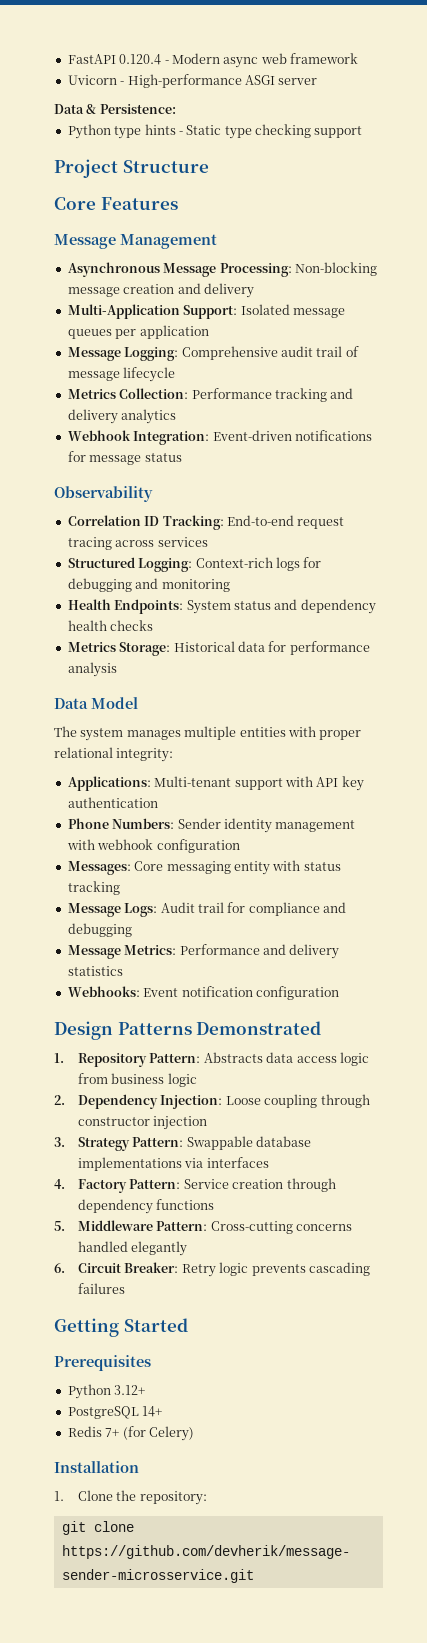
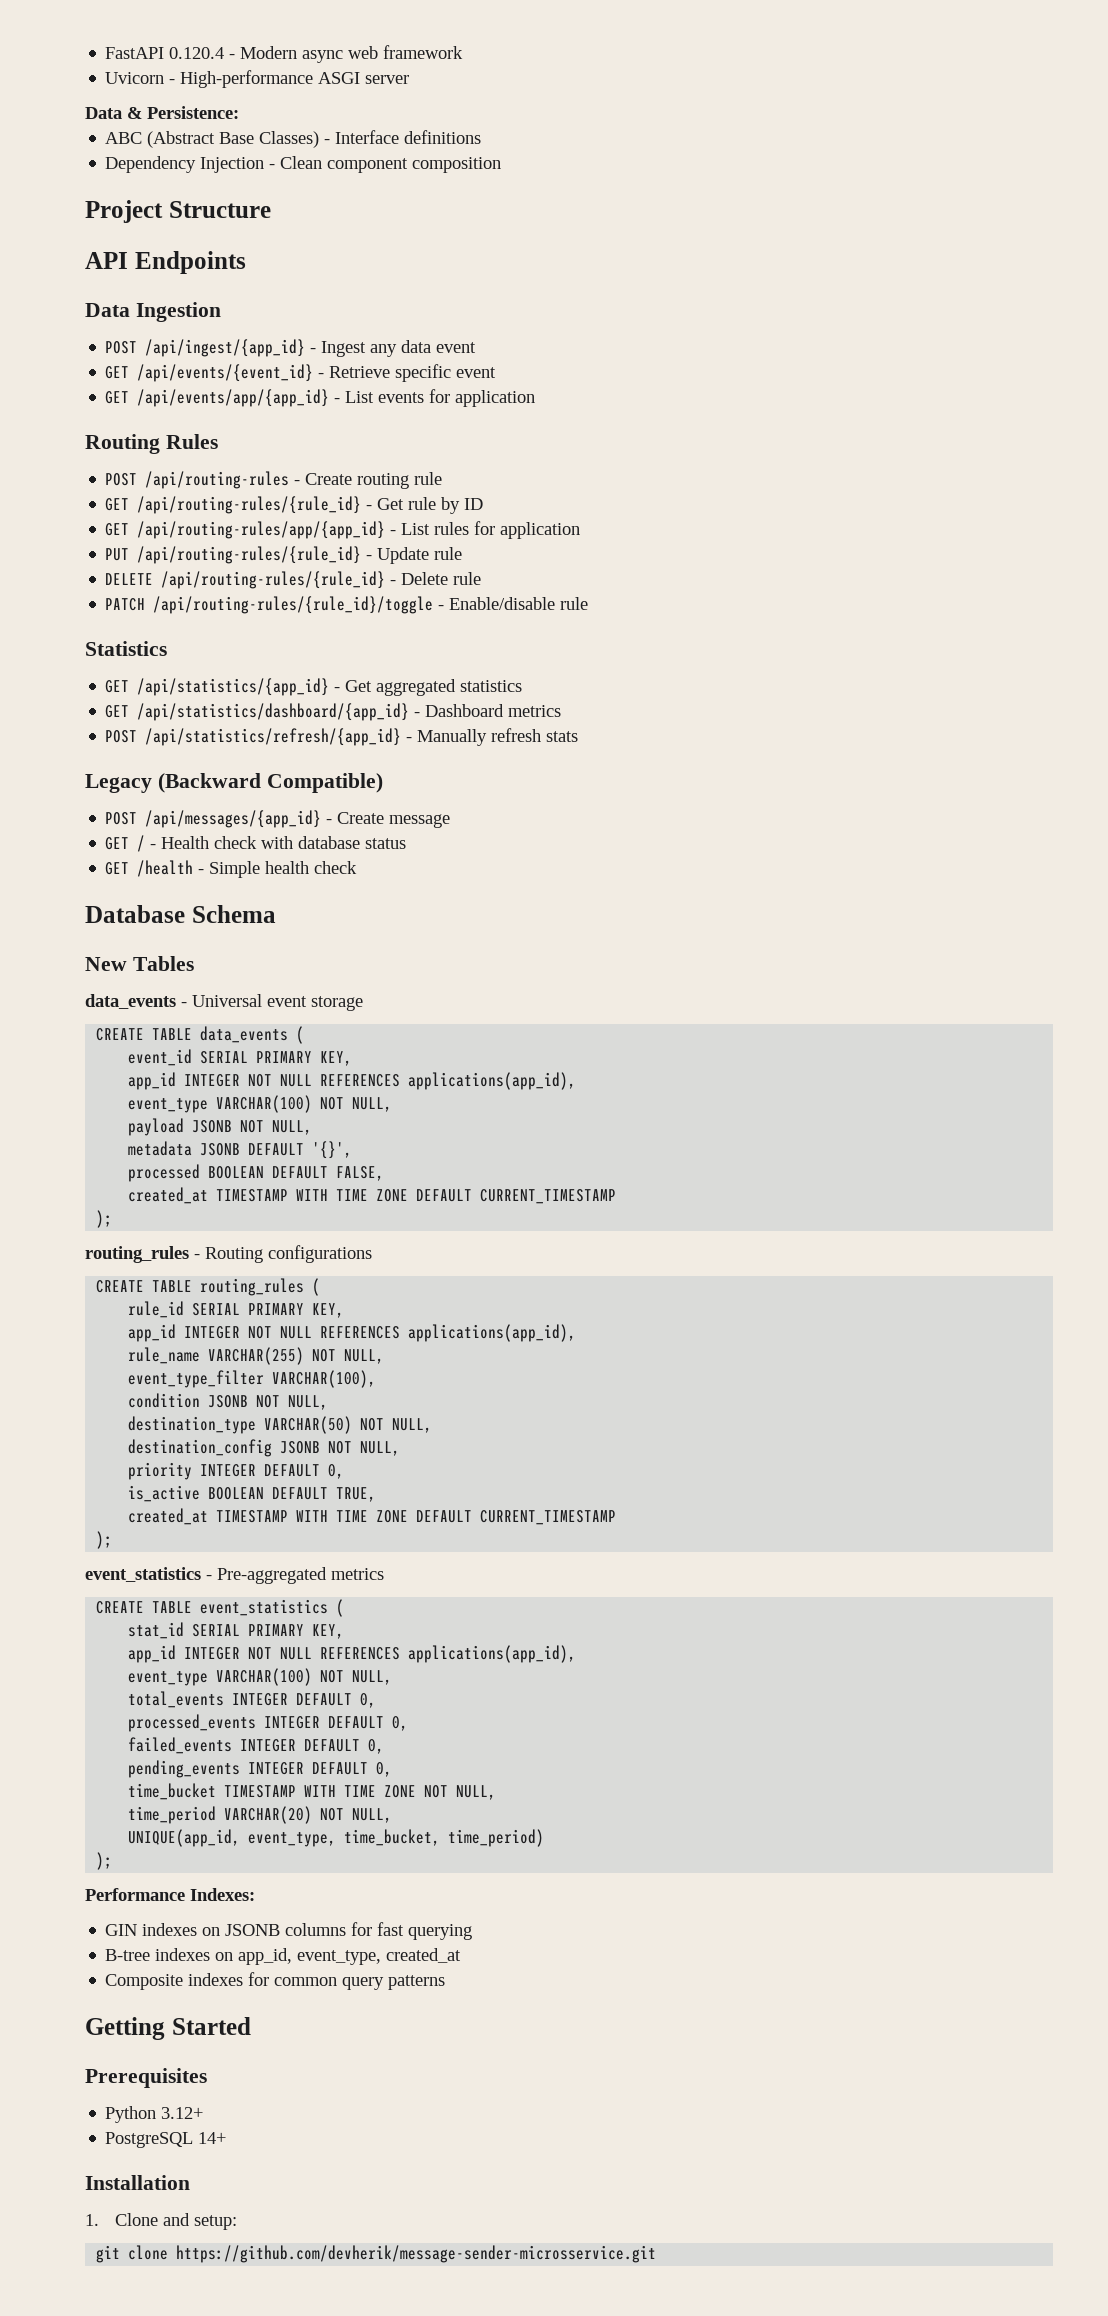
[67,124,363,139] [54,159,209,178] [54,197,178,210] [54,234,217,249] [67,262,377,277] [67,283,254,298] [67,304,345,319] [67,325,209,339] [67,346,359,361] [67,367,176,382] [67,388,354,402] [67,409,177,424] [67,430,372,445] [67,451,182,465] [54,486,153,502] [67,515,345,530] [67,537,208,550] [67,557,322,572] [67,578,230,592] [67,599,376,614] [67,620,154,631] [67,641,370,656] [67,662,117,677] [54,697,138,709] [54,726,362,741] [54,747,174,762] [67,776,364,791] [67,797,158,808] [67,818,356,833] [66,839,240,853] [67,860,341,875] [67,881,120,895] [67,902,346,917] [67,923,132,937] [67,944,340,959] [67,966,123,976] [67,986,339,1000] [54,1021,322,1040] [54,1052,369,1067] [78,1073,197,1087] [54,1094,370,1109] [78,1116,208,1130] [54,1136,312,1151] [78,1157,269,1171] [54,1178,336,1193] [78,1199,215,1214] [54,1220,353,1234] [78,1241,188,1256] [54,1262,370,1277] [78,1283,126,1294] Python type hints - Static type checking support // Project Structure // Core Features // Message Management // Asynchronous Message Processing: Non-blocking message creation and delivery // Multi-Application Support: Isolated message queues per application // Message Logging: Comprehensive audit trail of message lifecycle // Metrics Collection: Performance tracking and delivery analytics // Webhook Integration: Event-driven notifications for message status // Observability // Correlation ID Tracking: End-to-end request tracing across services // Structured Logging: Context-rich logs for debugging and monitoring // Health Endpoints: System status and dependency health checks // Metrics Storage: Historical data for performance analysis // Data Model // The system manages multiple entities with proper relational integrity: // Applications: Multi-tenant support with API key authentication // Phone Numbers: Sender identity management with webhook configuration // Messages: Core messaging entity with status tracking // Message Logs: Audit trail for compliance and debugging // Message Metrics: Performance and delivery statistics // Webhooks: Event notification configuration // Design Patterns Demonstrated // 1. Repository Pattern: Abstracts data access logic from business logic // 2. Dependency Injection: Loose coupling through constructor injection // 3. Strategy Pattern: Swappable database implementations via interfaces // 4. Factory Pattern: Service creation through dependency functions // 5. Middleware Pattern: Cross-cutting concerns handled elegantly // 6. Circuit Breaker: Retry logic prevents cascading failures -> [105,130,482,148] [105,156,502,173] [85,200,271,223] [85,251,246,274] [85,302,221,322] [105,339,477,357] [105,364,497,382] [105,389,536,407] [85,434,218,454] [105,471,443,489] [105,496,484,514] [105,521,581,539] [105,546,463,564] [105,571,482,589] [105,596,589,614] [85,641,167,656] [105,678,523,696] [105,703,562,721] [105,728,579,746] [85,773,383,793] [105,810,451,828] [105,835,407,852] [105,860,358,878] [85,905,276,923] [85,956,194,971] [85,994,363,1011] [96,1026,305,1044] [128,1049,353,1066] [128,1072,577,1090] [128,1095,393,1113] [128,1118,313,1136] [128,1141,353,1159] [128,1164,385,1182] [128,1187,617,1204] [96,1210,113,1228] [85,1245,372,1263] [96,1278,321,1296] [128,1301,345,1318] [128,1324,577,1342] [128,1347,385,1365] [128,1370,377,1388] [128,1393,329,1410] [128,1416,433,1434] [128,1439,401,1457] [128,1462,345,1480] [128,1485,377,1502] [128,1508,617,1525] [96,1531,113,1549] [85,1567,384,1584] [96,1599,345,1617] [128,1622,345,1639] [128,1645,577,1663] [128,1668,393,1686] [128,1691,377,1708] [128,1714,409,1732] [128,1737,385,1754] [128,1760,393,1778] [128,1783,497,1800] [128,1806,393,1824] [128,1829,545,1847] [96,1852,113,1870] [85,1888,255,1901] [105,1922,473,1940] [105,1948,462,1965] [105,1972,446,1990] ABC (Abstract Base Classes) - Interface definitions // Dependency Injection - Clean component composition // Project Structure // API Endpoints // Data Ingestion // POST /api/ingest/{app_id} - Ingest any data event // GET /api/events/{event_id} - Retrieve specific event // GET /api/events/app/{app_id} - List events for application // Routing Rules // POST /api/routing-rules - Create routing rule // GET /api/routing-rules/{rule_id} - Get rule by ID // GET /api/routing-rules/app/{app_id} - List rules for application // PUT /api/routing-rules/{rule_id} - Update rule // DELETE /api/routing-rules/{rule_id} - Delete rule // PATCH /api/routing-rules/{rule_id}/toggle - Enable/disable rule // Statistics // GET /api/statistics/{app_id} - Get aggregated statistics // GET /api/statistics/dashboard/{app_id} - Dashboard metrics // POST /api/statistics/refresh/{app_id} - Manually refresh stats // Legacy (Backward Compatible) // POST /api/messages/{app_id} - Create message // GET / - Health check with database status // GET /health - Simple health check // Database Schema // New Tables // data_events - Universal event storage // CREATE TABLE data_events ( // event_id SERIAL PRIMARY KEY, // app_id INTEGER NOT NULL REFERENCES applications(app_id), // event_type VARCHAR(100) NOT NULL, // payload JSONB NOT NULL, // metadata JSONB DEFAULT '{}', // processed BOOLEAN DEFAULT FALSE, // created_at TIMESTAMP WITH TIME ZONE DEFAULT CURRENT_TIMESTAMP // ); // routing_rules - Routing configurations // CREATE TABLE routing_rules ( // rule_id SERIAL PRIMARY KEY, // app_id INTEGER NOT NULL REFERENCES applications(app_id), // rule_name VARCHAR(255) NOT NULL, // event_type_filter VARCHAR(100), // condition JSONB NOT NULL, // destination_type VARCHAR(50) NOT NULL, // destination_config JSONB NOT NULL, // priority INTEGER DEFAULT 0, // is_active BOOLEAN DEFAULT TRUE, // created_at TIMESTAMP WITH TIME ZONE DEFAULT CURRENT_TIMESTAMP // ); // event_statistics - Pre-aggregated metrics // CREATE TABLE event_statistics ( // stat_id SERIAL PRIMARY KEY, // app_id INTEGER NOT NULL REFERENCES applications(app_id), // event_type VARCHAR(100) NOT NULL, // total_events INTEGER DEFAULT 0, // processed_events INTEGER DEFAULT 0, // failed_events INTEGER DEFAULT 0, // pending_events INTEGER DEFAULT 0, // time_bucket TIMESTAMP WITH TIME ZONE NOT NULL, // time_period VARCHAR(20) NOT NULL, // UNIQUE(app_id, event_type, time_bucket, time_period) // ); // Performance Indexes: // GIN indexes on JSONB columns for fast querying // B-tree indexes on app_id, event_type, created_at // Composite indexes for common query patterns
[67,1426,194,1441] // Redis 7+ (for Celery) -> (227, 2138) none
[116,1490,207,1505] the repository: -> [163,2213,238,2230] and setup:

